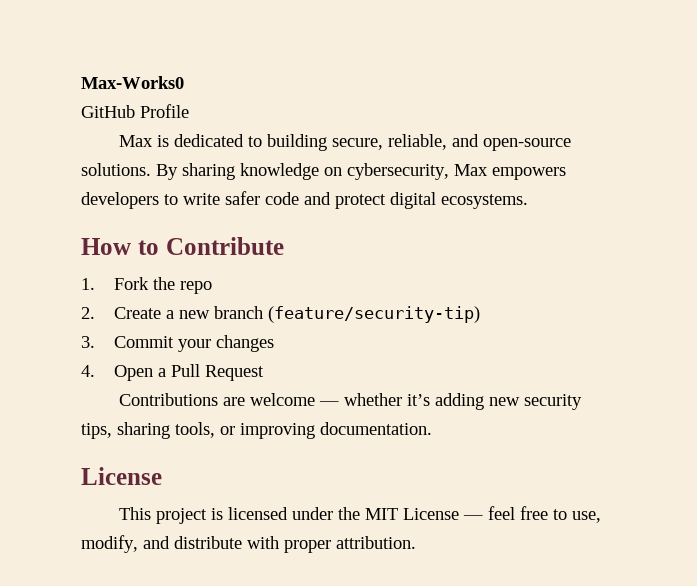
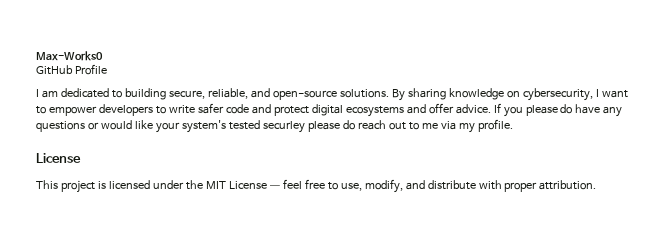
[119,135,170,147] Max is -> [36,89,58,98] I am
[454,164,566,180] Max empowers -> [595,89,628,98] [36,106,97,116] I want to empower
[441,194,528,209] [81,237,284,255] [81,277,212,294] [81,306,480,323] [81,335,274,352] [81,364,264,381] [119,393,583,410] [81,422,432,439] ecosystems. // How to Contribute // 1. Fork the repo // 2. Create a new branch (feature/security-tip) // 3. Commit your changes // 4. Open a Pull Request // Contributions are welcome — whether it’s adding new security tips, sharing tools, or improving documentation. -> [345,103,623,117] [36,119,513,133] ecosystems and offer advice. If you please do have any questions or would like your system's tested securley please do reach out to me via my profile.

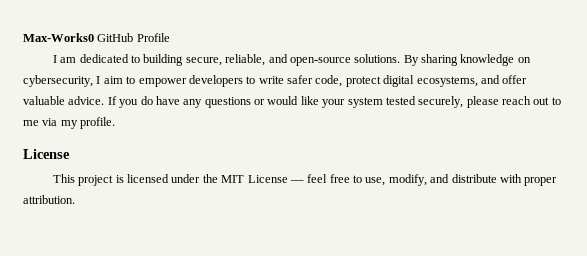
(103, 56) // -> (94, 37) none
[601,90,628,98] want -> [103,76,123,84] aim
[225,104,271,114] code and -> [315,75,343,87] code,
[345,106,404,117] ecosystems -> [416,76,478,87] ecosystems,
(454, 108) none -> [23,96,65,105] valuable
[525,105,558,116] please -> (139, 103) none
[181,120,355,133] system's tested securley please do -> [347,96,499,108] system tested securely, please

